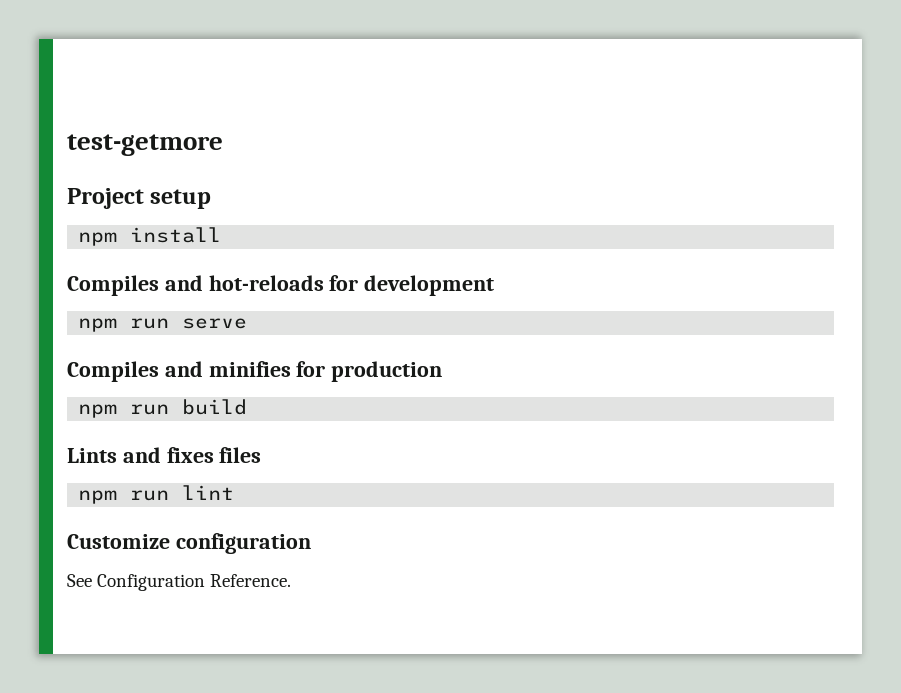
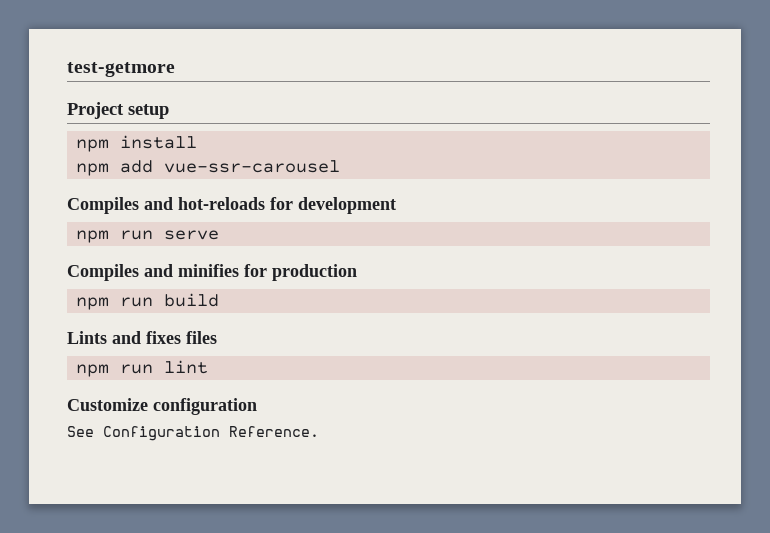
(222, 235) none -> [75,160,340,176] // npm add vue-ssr-carousel

